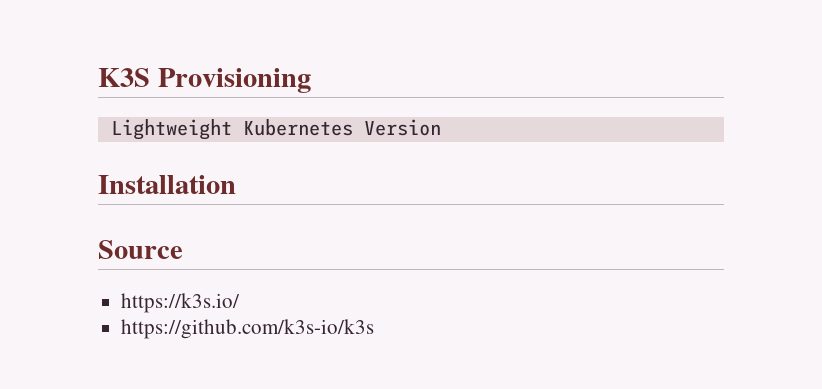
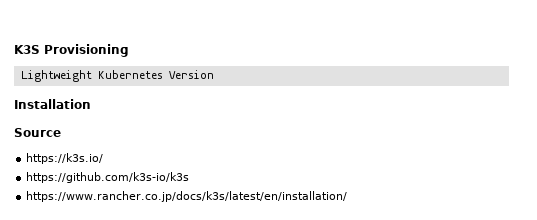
(375, 329) none -> [26,191,348,202] // https://www.rancher.co.jp/docs/k3s/latest/en/installation/

